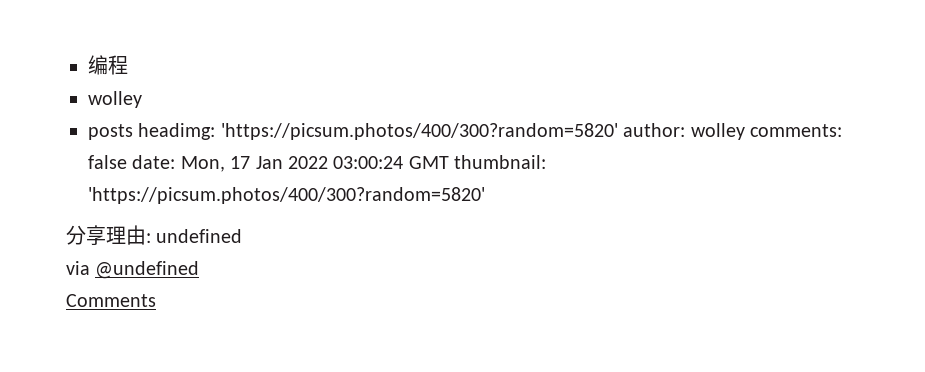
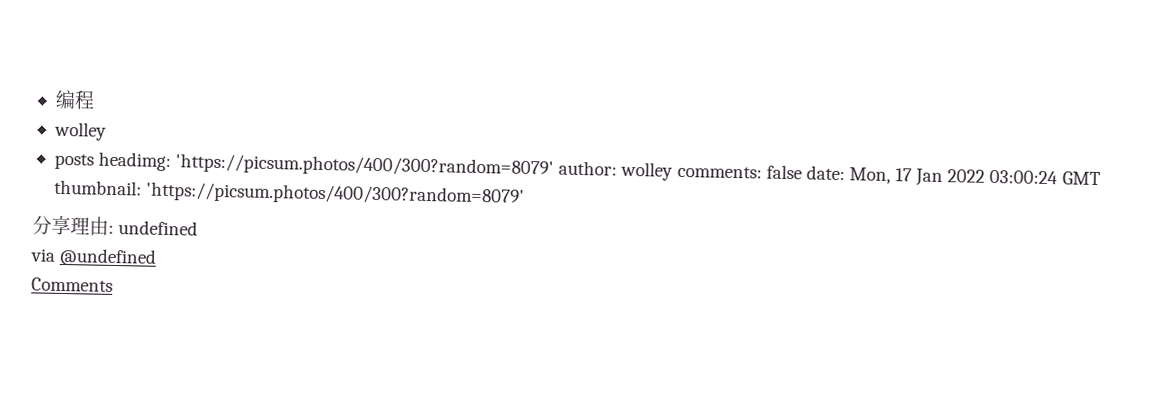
[220,123,618,140] 'https://picsum.photos/400/300?random=5820' -> [175,153,555,179] 'https://picsum.photos/400/300?random=8079'
[88,187,485,204] 'https://picsum.photos/400/300?random=5820' -> [146,181,526,207] 'https://picsum.photos/400/300?random=8079'

